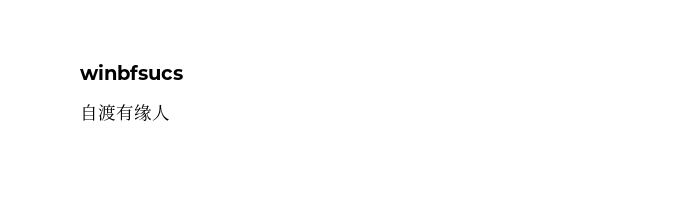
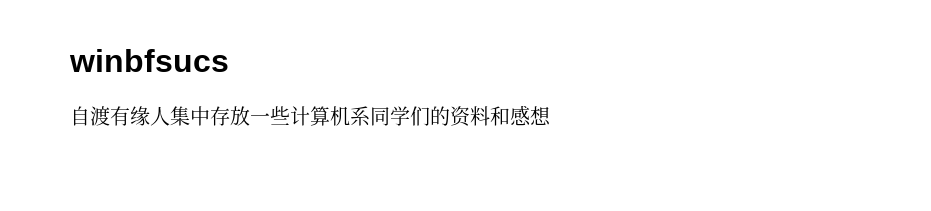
(170, 112) none -> [170,105,551,127] 集中存放一些计算机系同学们的资料和感想

